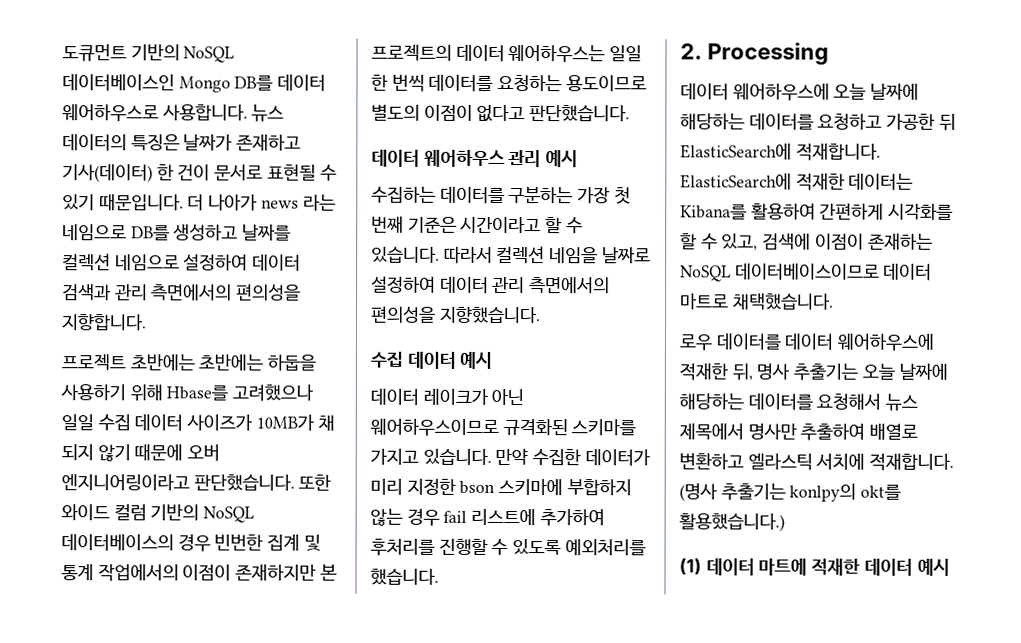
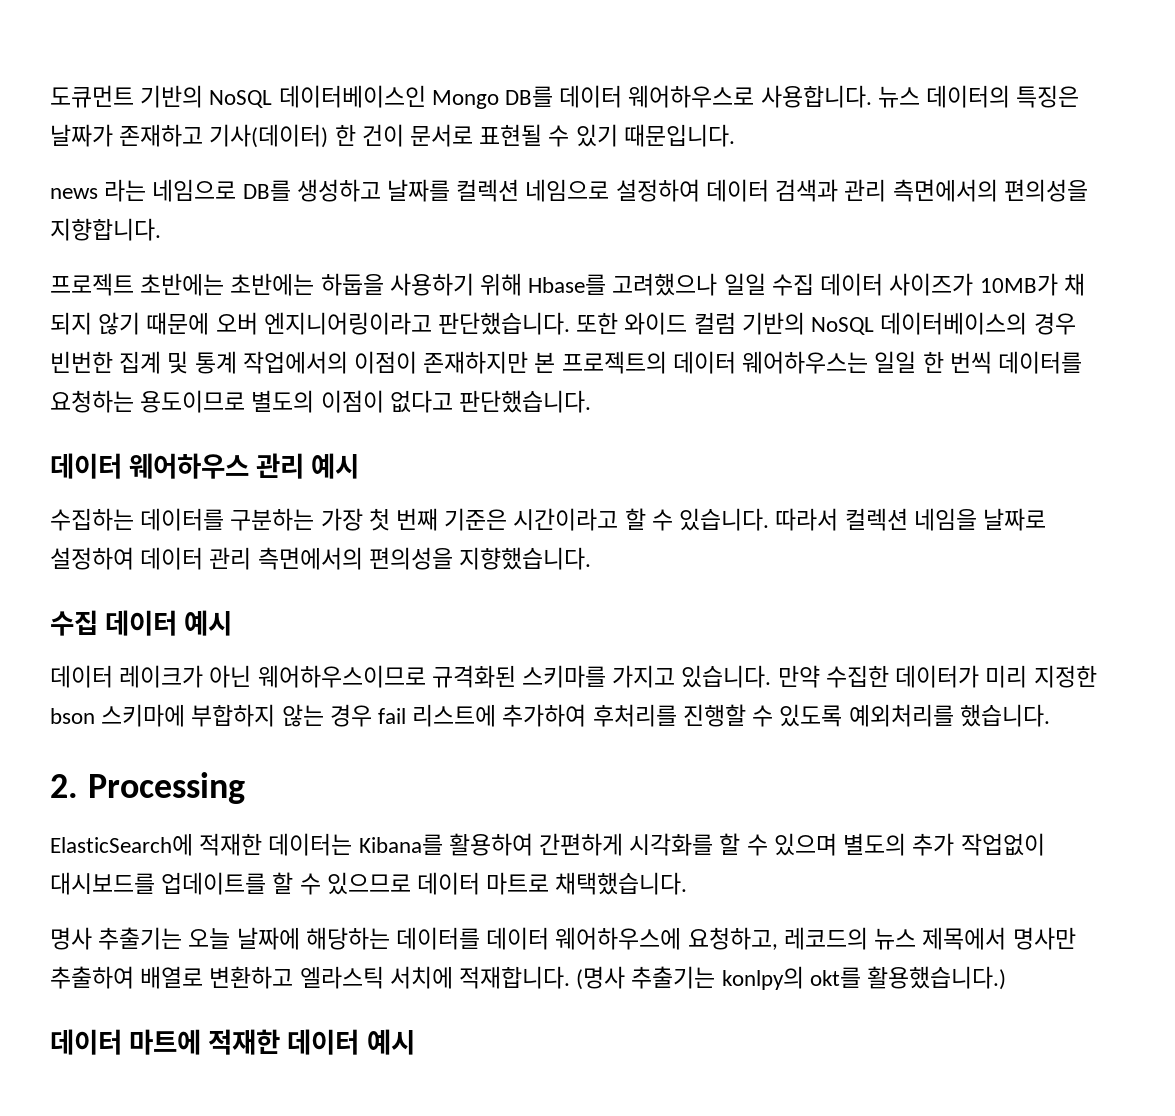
[187,193,259,211] 더 나아가 -> (735, 135) //
[680,82,920,101] [680,113,956,131] [680,142,881,161] 데이터 웨어하우스에 오늘 날짜에 해당하는 데이터를 요청하고 가공한 뒤 ElasticSearch에 적재합니다. -> (245, 788) none
[721,232,933,251] [680,263,933,282] [680,292,834,311] [679,333,935,351] [679,362,753,381] 있고, 검색에 이점이 존재하는 NoSQL 데이터베이스이므로 데이터 마트로 채택했습니다. // 로우 데이터를 데이터 웨어하우스에 적재한 뒤, -> [773,833,1045,856] [50,872,688,895] 있으며 별도의 추가 작업없이 대시보드를 업데이트를 할 수 있으므로 데이터 마트로 채택했습니다. //
[816,393,882,410] 요청해서 -> [486,927,868,950] 데이터 웨어하우스에 요청하고, 레코드의
[679,558,702,575] (1) -> (1007, 978) none

